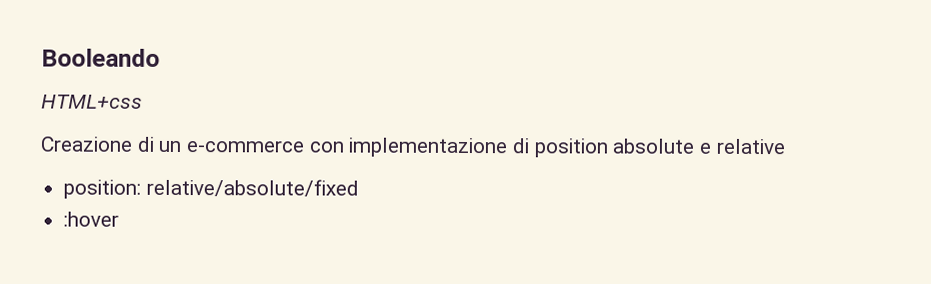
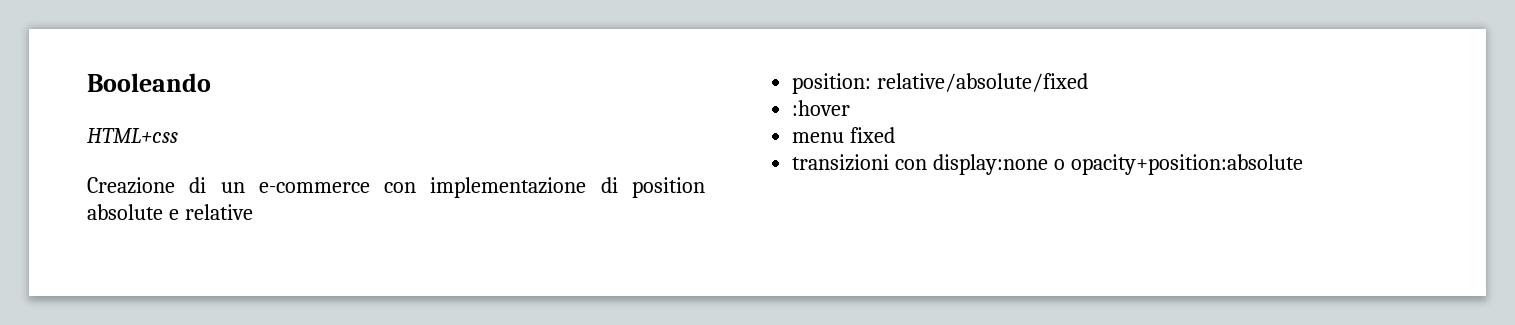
(120, 219) none -> [792,127,896,143] [792,154,1303,175] // menu fixed // transizioni con display:none o opacity+position:absolute

